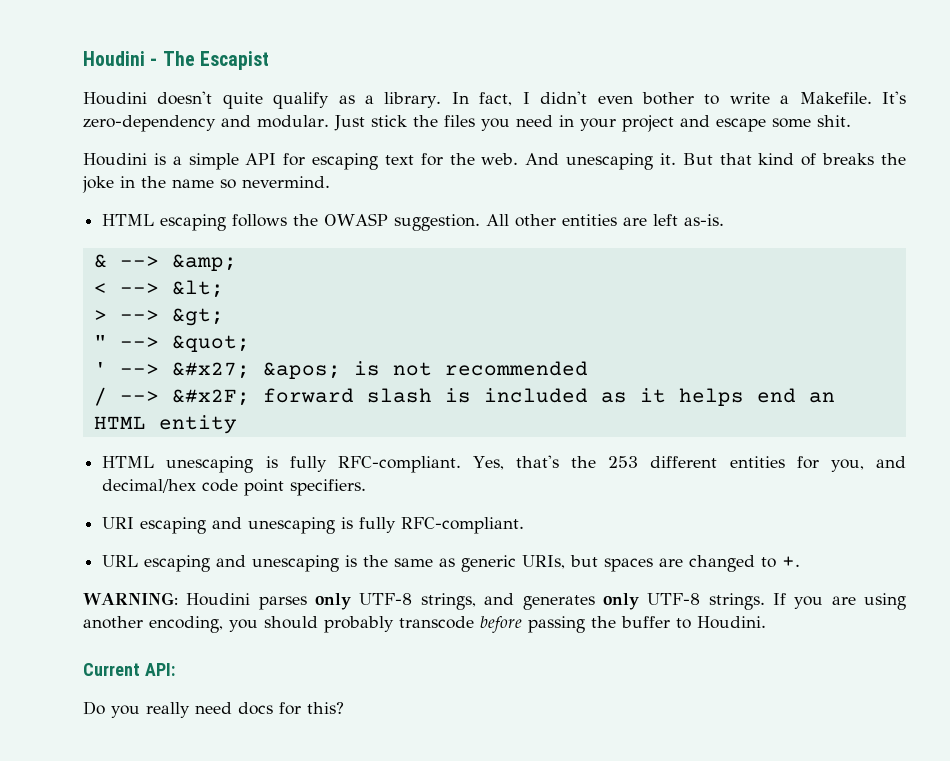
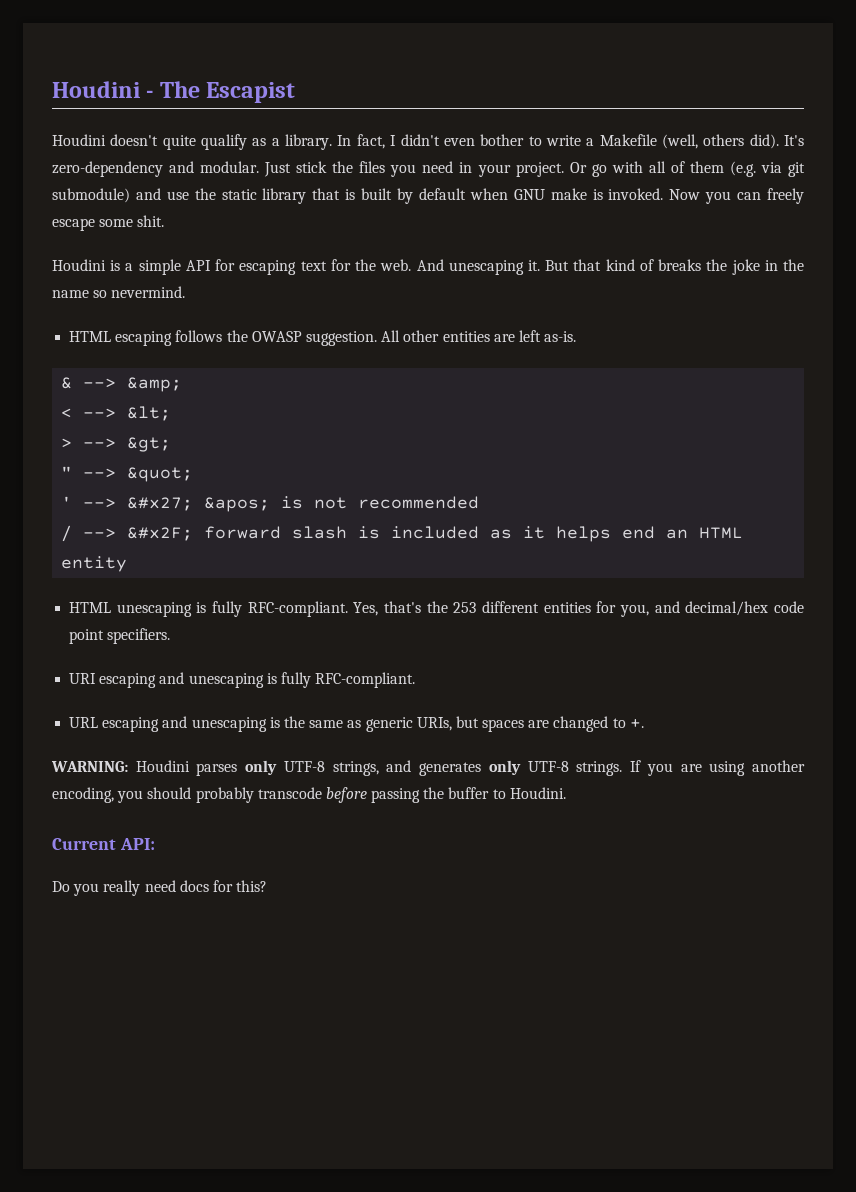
[799,92,872,104] Makefile. -> [599,134,779,149] Makefile (well, others did).
[621,115,710,132] project and -> [515,161,805,177] [52,188,805,204] project. Or go with all of them (e.g. via git submodule) and use the static library that is built by default when GNU make is invoked. Now you can freely

